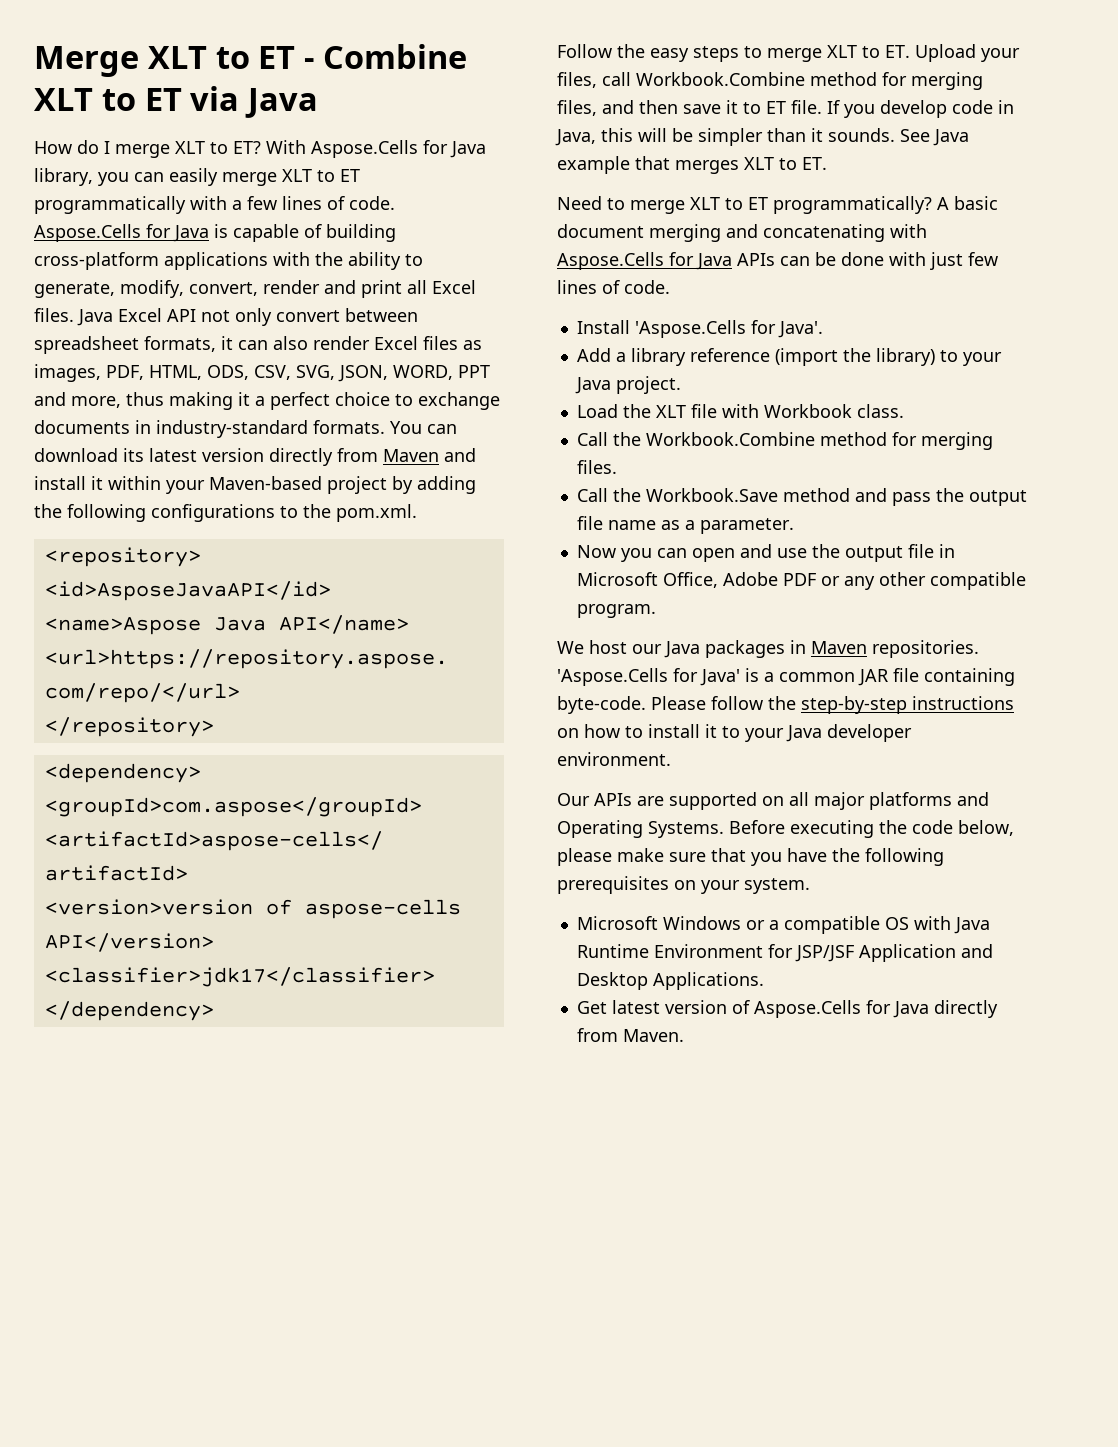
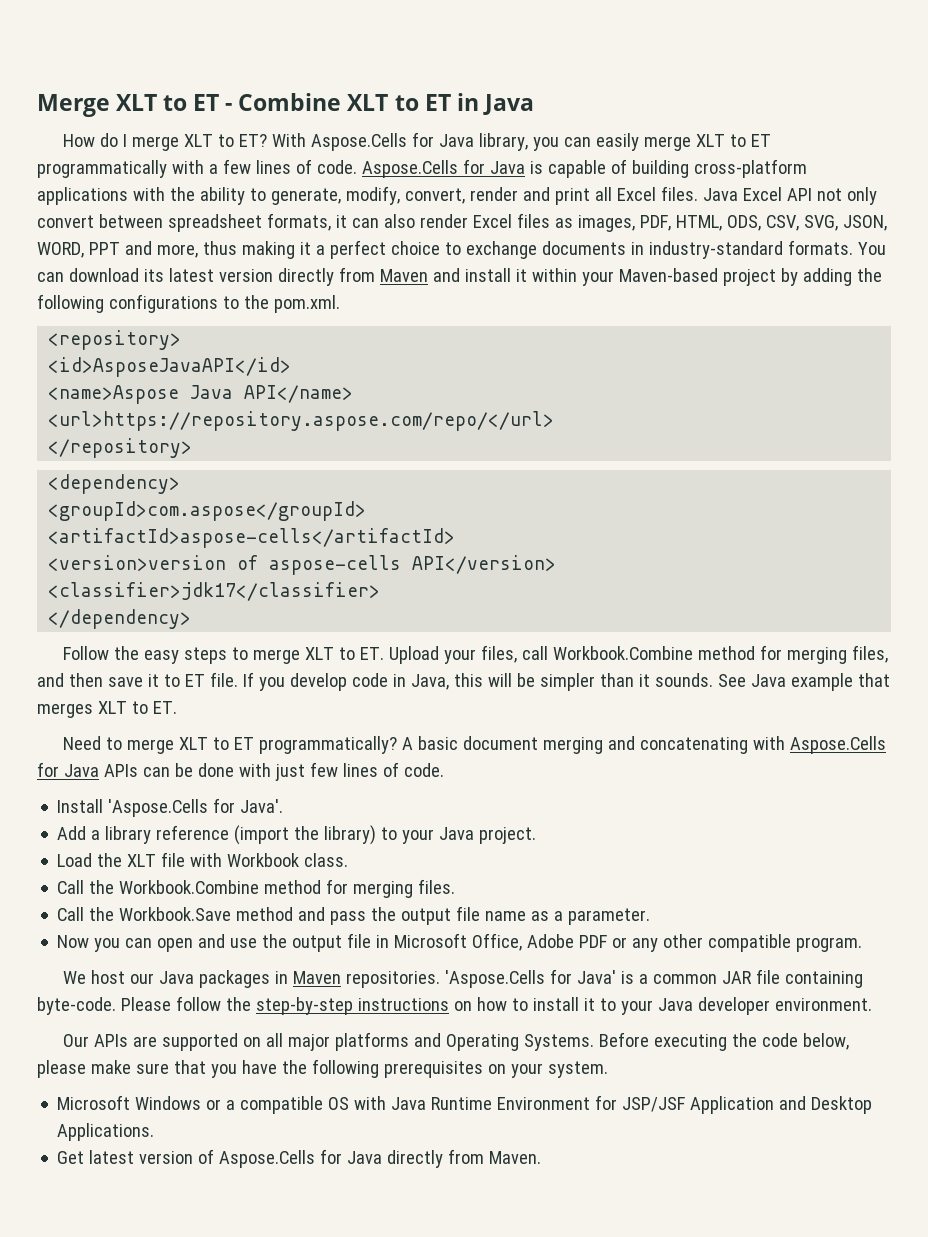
[190,86,240,111] via -> [456,93,479,111] in

